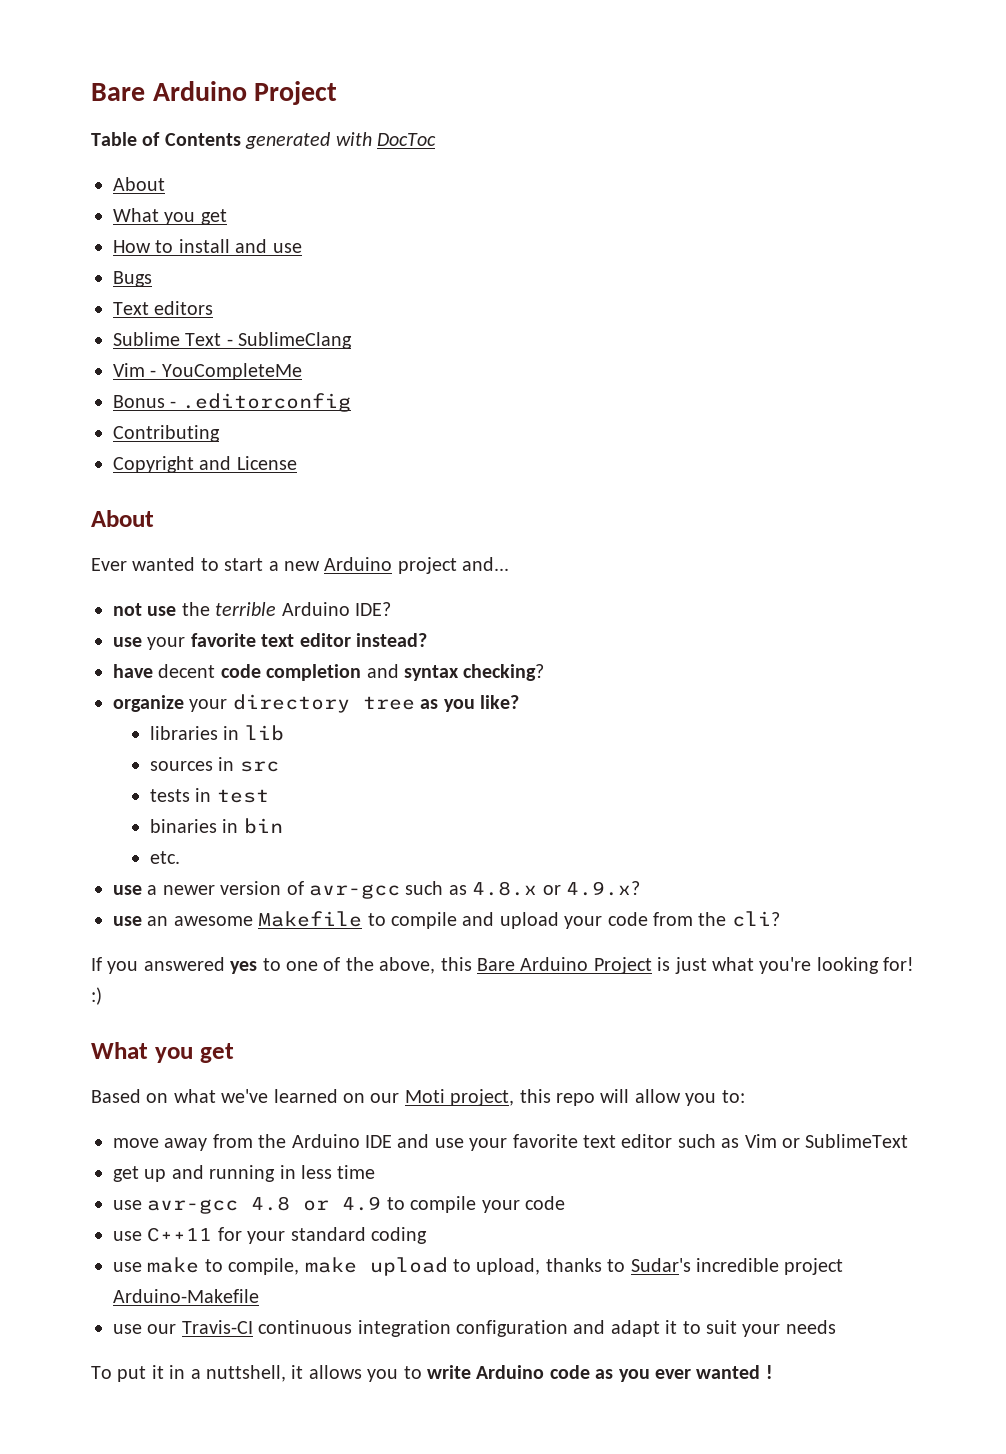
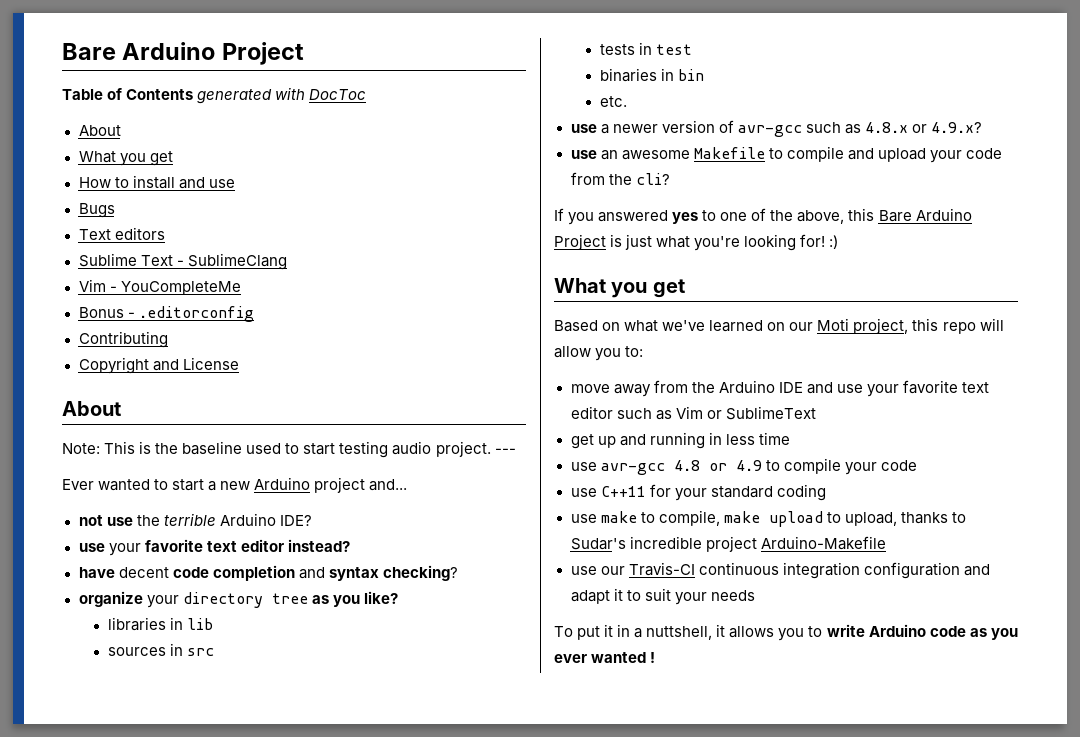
(154, 518) none -> [62,441,516,458] // Note: This is the baseline used to start testing audio project. ---

